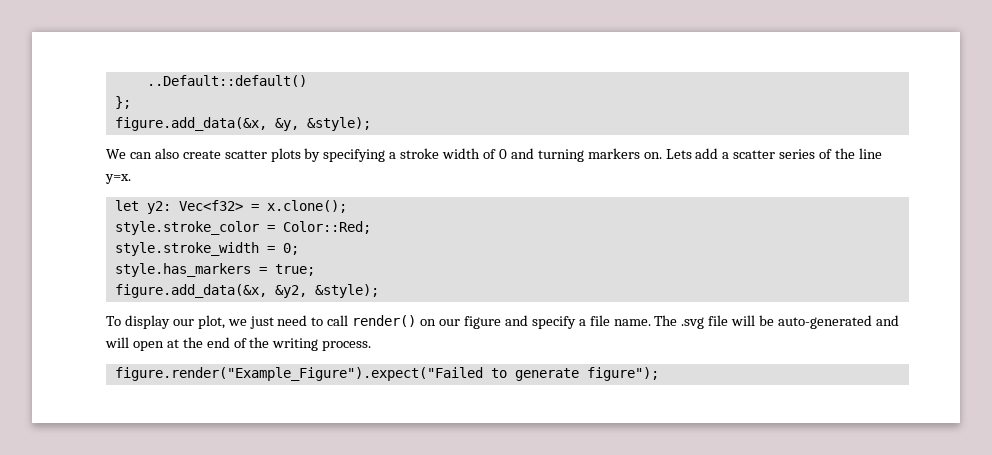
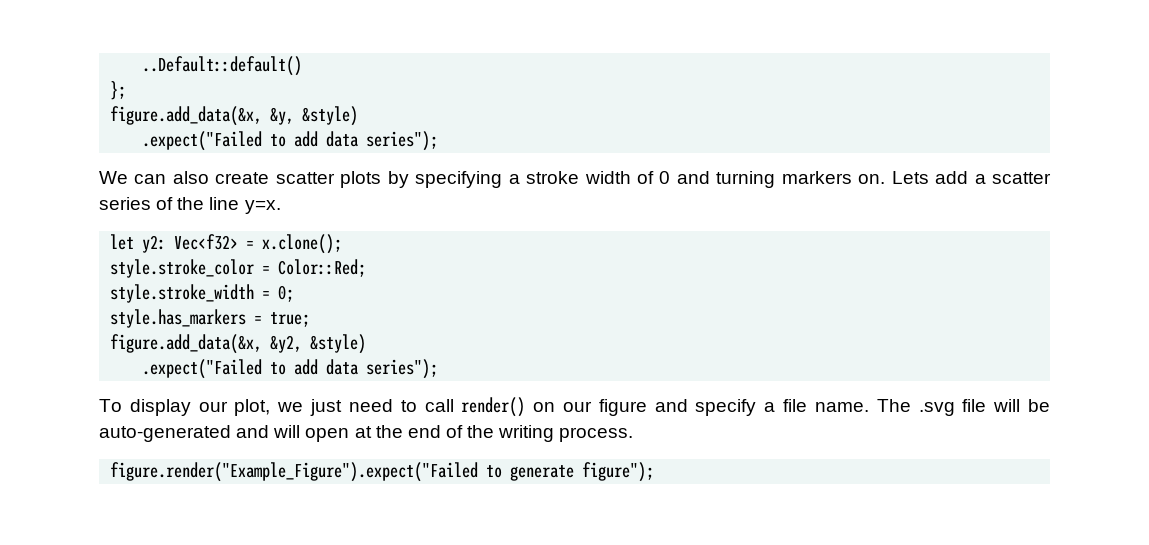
[306,117,371,131] &style); -> [302,106,359,126] [142,131,439,151] &style) // .expect("Failed to add data series");
[314,284,379,298] &style); -> [310,334,367,354] [142,359,439,379] &style) // .expect("Failed to add data series");

